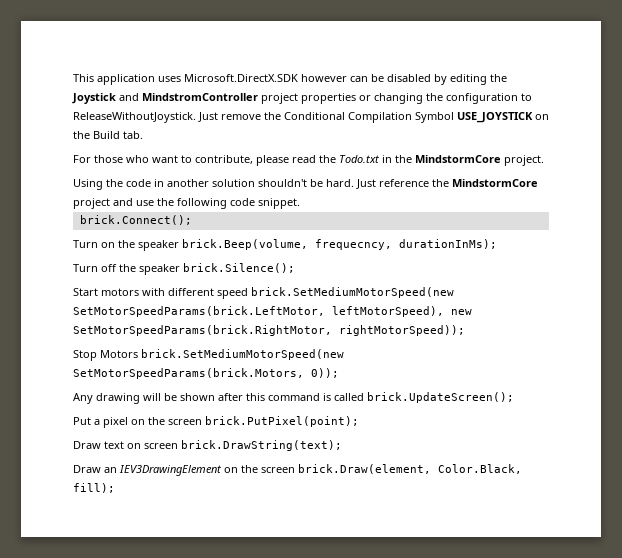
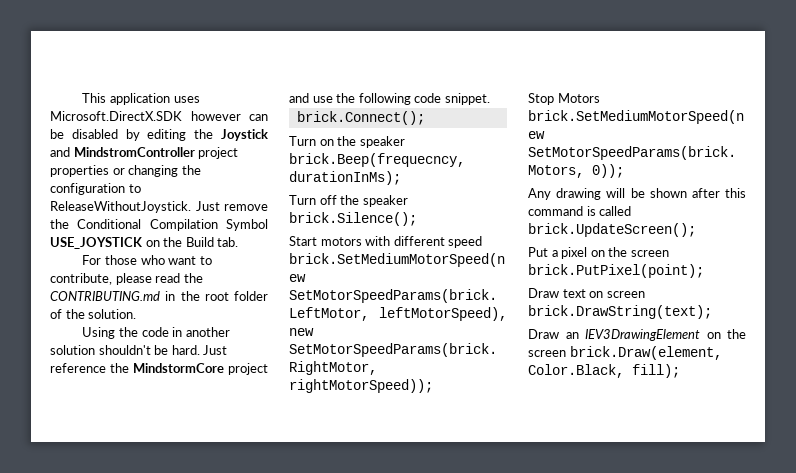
[339,155,379,163] Todo.txt -> [50,291,160,301] CONTRIBUTING.md
[415,155,544,166] MindstormCore project. -> [204,291,268,301] [50,309,137,319] root folder of the solution.
[182,239,392,250] brick.Beep(volume, frequecncy, -> [289,153,465,167] brick.Beep(frequecncy,

